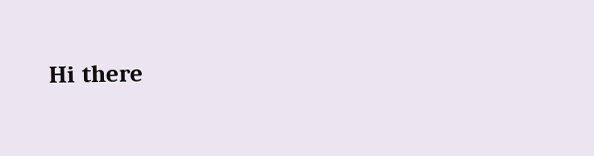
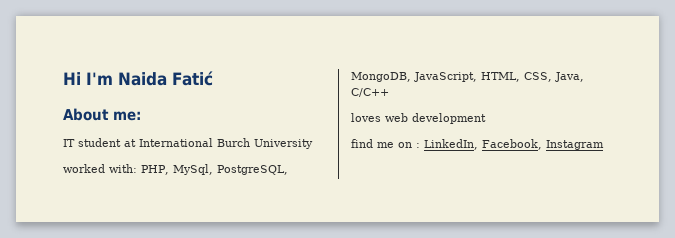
[80,64,144,83] there -> [86,71,213,86] [63,108,141,121] [63,138,313,149] [63,164,288,175] [351,72,584,82] [351,88,389,97] [351,113,486,124] [351,139,604,150] I'm Naida Fatić // About me: // IT student at International Burch University // worked with: PHP, MySql, PostgreSQL, MongoDB, JavaScript, HTML, CSS, Java, C/C++ // loves web development // find me on : LinkedIn, Facebook, Instagram

